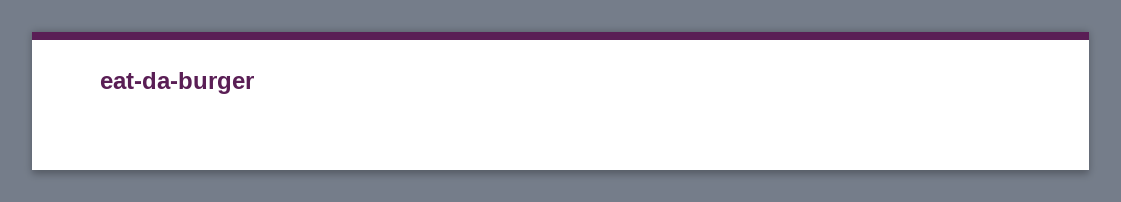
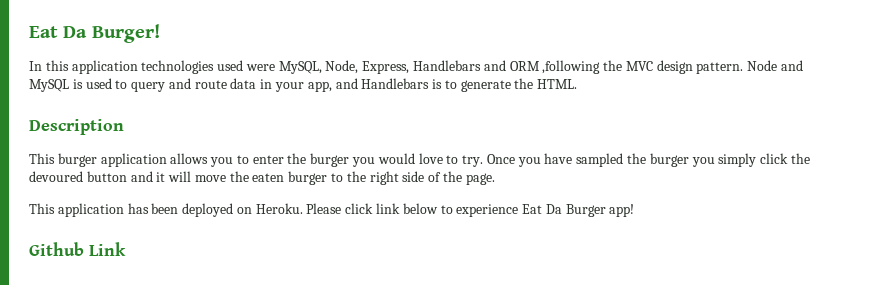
[100,72,254,94] eat-da-burger -> [29,24,160,43] [29,60,804,74] [29,78,578,92] [29,119,124,135] [29,153,810,167] [29,171,495,185] [29,203,635,217] [29,242,126,256] Eat Da Burger! // In this application technologies used were MySQL, Node, Express, Handlebars and ORM ,following the MVC design pattern. Node and MySQL is used to query and route data in your app, and Handlebars is to generate the HTML. // Description // This burger application allows you to enter the burger you would love to try. Once you have sampled the burger you simply click the devoured button and it will move the eaten burger to the right side of the page. // This application has been deployed on Heroku. Please click link below to experience Eat Da Burger app! // Github Link

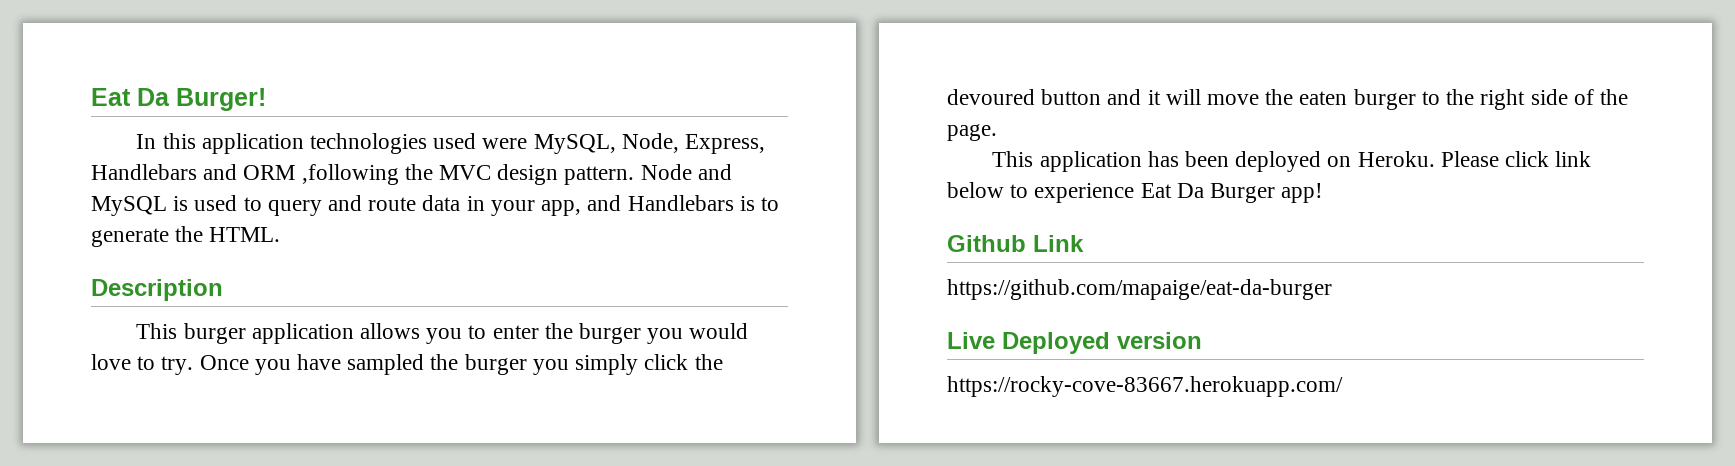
(126, 249) none -> [947,279,1332,300] [947,332,1202,354] [947,376,1343,397] // https://github.com/mapaige/eat-da-burger // Live Deployed version // https://rocky-cove-83667.herokuapp.com/

